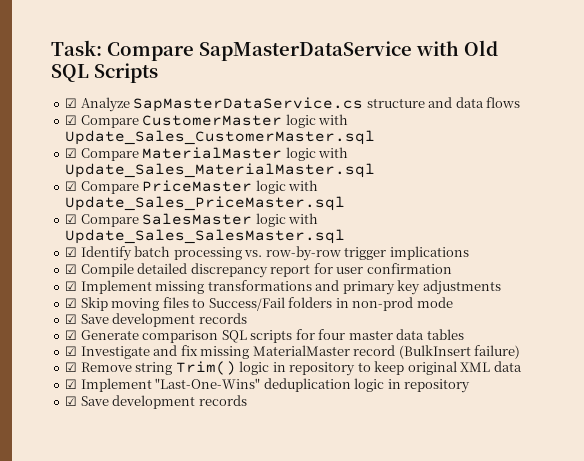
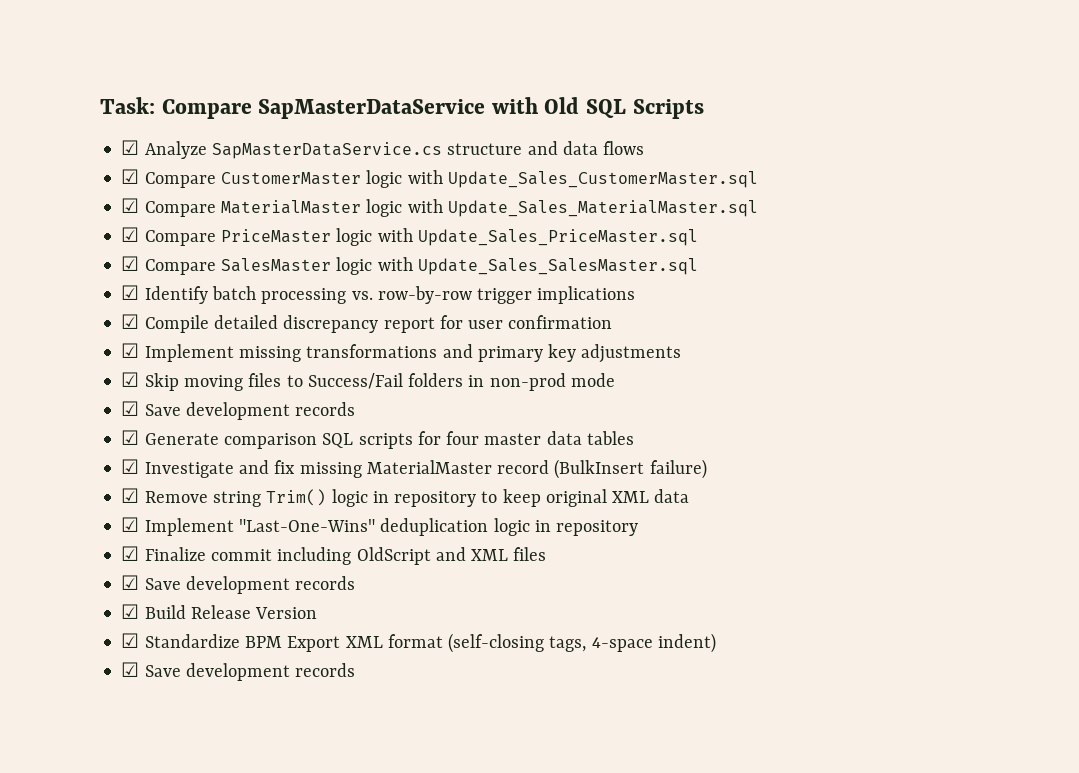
(471, 386) none -> [121,546,547,565] [121,575,356,594] [121,604,318,619] [121,633,716,653] // ☑ Finalize commit including OldScript and XML files // ☑ Save development records // ☑ Build Release Version // ☑ Standardize BPM Export XML format (self-closing tags, 4-space indent)

